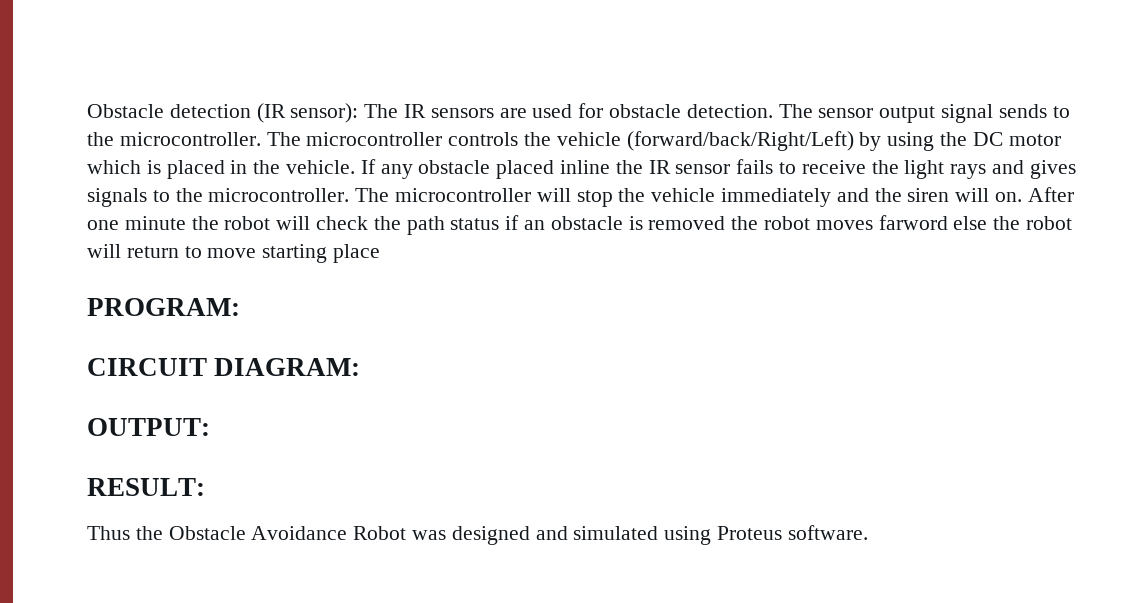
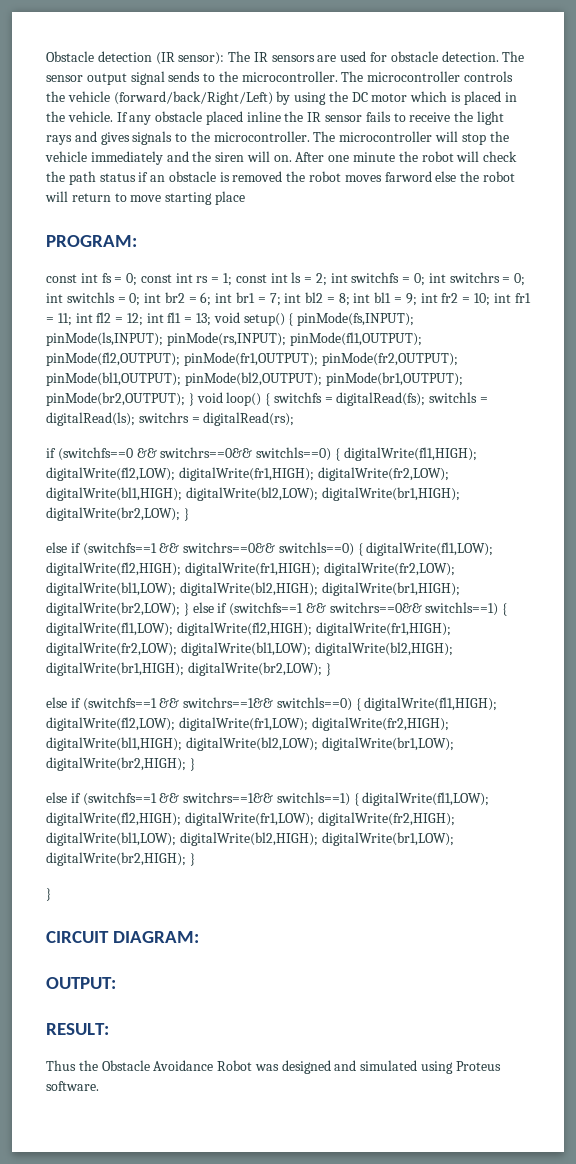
(240, 307) none -> [46,272,526,286] [46,292,531,306] [46,312,415,326] [46,332,422,346] [46,352,458,366] [46,372,463,386] [46,392,489,406] [46,412,295,426] [46,447,477,461] [46,467,449,481] [46,487,460,501] [46,507,189,521] [46,542,494,556] [46,562,455,576] [46,582,460,596] [46,602,508,616] [46,622,451,636] [46,642,453,656] [46,662,331,676] [46,697,498,711] [46,717,449,731] [46,737,454,751] [46,757,195,771] [46,792,490,806] [46,812,455,826] [46,832,454,846] [46,852,195,866] [46,888,51,901] // const int fs = 0; const int rs = 1; const int ls = 2; int switchfs = 0; int switchrs = 0; int switchls = 0; int br2 = 6; int br1 = 7; int bl2 = 8; int bl1 = 9; int fr2 = 10; int fr1 = 11; int fl2 = 12; int fl1 = 13; void setup() { pinMode(fs,INPUT); pinMode(ls,INPUT); pinMode(rs,INPUT); pinMode(fl1,OUTPUT); pinMode(fl2,OUTPUT); pinMode(fr1,OUTPUT); pinMode(fr2,OUTPUT); pinMode(bl1,OUTPUT); pinMode(bl2,OUTPUT); pinMode(br1,OUTPUT); pinMode(br2,OUTPUT); } void loop() { switchfs = digitalRead(fs); switchls = digitalRead(ls); switchrs = digitalRead(rs); // if (switchfs==0 && switchrs==0&& switchls==0) { digitalWrite(fl1,HIGH); digitalWrite(fl2,LOW); digitalWrite(fr1,HIGH); digitalWrite(fr2,LOW); digitalWrite(bl1,HIGH); digitalWrite(bl2,LOW); digitalWrite(br1,HIGH); digitalWrite(br2,LOW); } // else if (switchfs==1 && switchrs==0&& switchls==0) { digitalWrite(fl1,LOW); digitalWrite(fl2,HIGH); digitalWrite(fr1,HIGH); digitalWrite(fr2,LOW); digitalWrite(bl1,LOW); digitalWrite(bl2,HIGH); digitalWrite(br1,HIGH); digitalWrite(br2,LOW); } else if (switchfs==1 && switchrs==0&& switchls==1) { digitalWrite(fl1,LOW); digitalWrite(fl2,HIGH); digitalWrite(fr1,HIGH); digitalWrite(fr2,LOW); digitalWrite(bl1,LOW); digitalWrite(bl2,HIGH); digitalWrite(br1,HIGH); digitalWrite(br2,LOW); } // else if (switchfs==1 && switchrs==1&& switchls==0) { digitalWrite(fl1,HIGH); digitalWrite(fl2,LOW); digitalWrite(fr1,LOW); digitalWrite(fr2,HIGH); digitalWrite(bl1,HIGH); digitalWrite(bl2,LOW); digitalWrite(br1,LOW); digitalWrite(br2,HIGH); } // else if (switchfs==1 && switchrs==1&& switchls==1) { digitalWrite(fl1,LOW); digitalWrite(fl2,HIGH); digitalWrite(fr1,LOW); digitalWrite(fr2,HIGH); digitalWrite(bl1,LOW); digitalWrite(bl2,HIGH); digitalWrite(br1,LOW); digitalWrite(br2,HIGH); } // }

